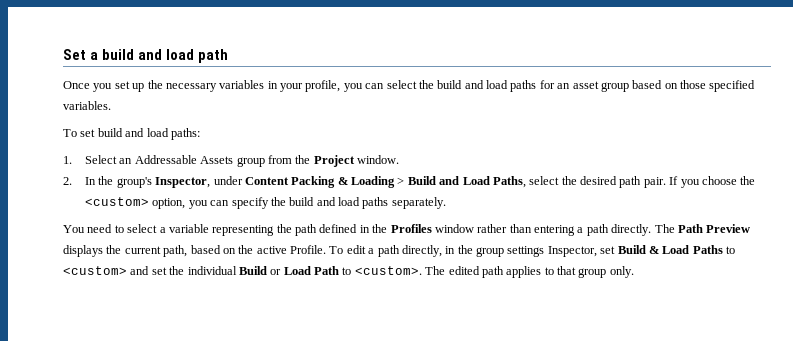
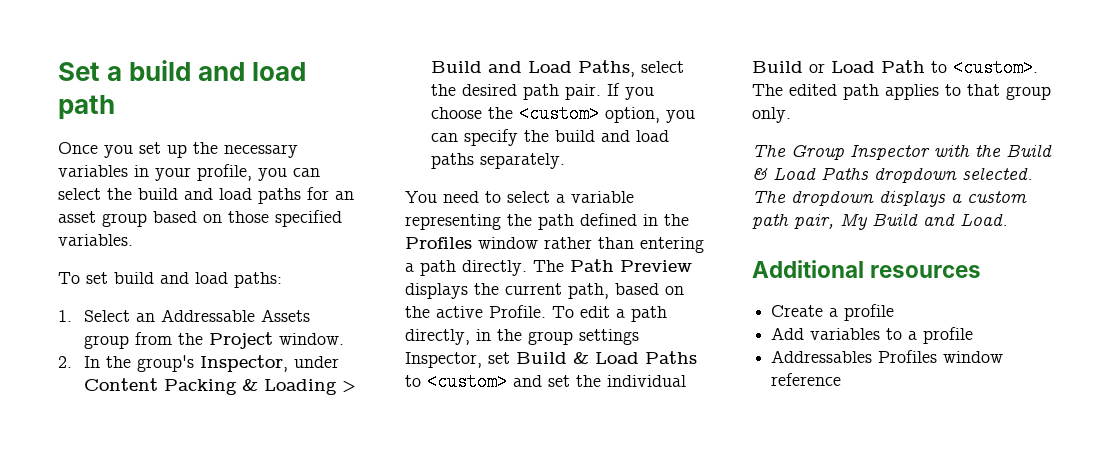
(634, 272) none -> [752,144,1052,160] [752,167,1033,183] [752,190,1027,207] [752,213,1008,230] [752,260,982,278] [771,304,895,321] [771,327,974,344] [771,350,1004,363] [771,373,842,386] // The Group Inspector with the Build & Load Paths dropdown selected. The dropdown displays a custom path pair, My Build and Load. // Additional resources // Create a profile // Add variables to a profile // Addressables Profiles window reference

